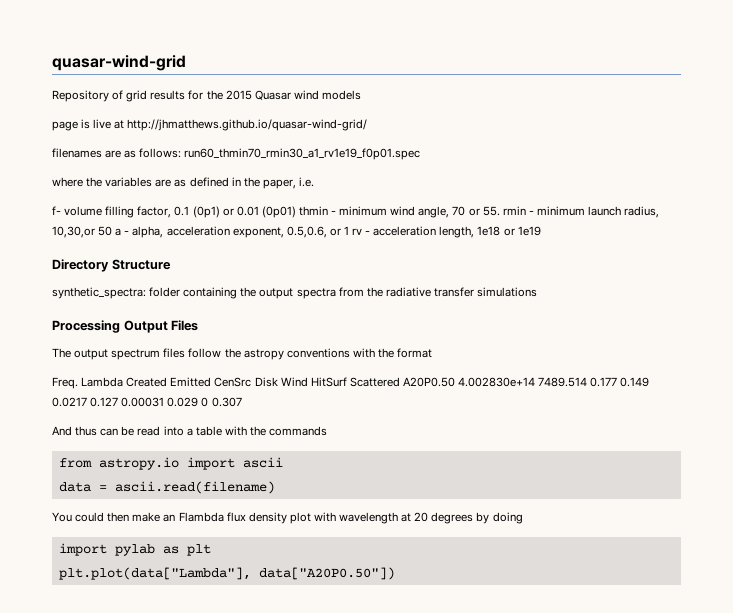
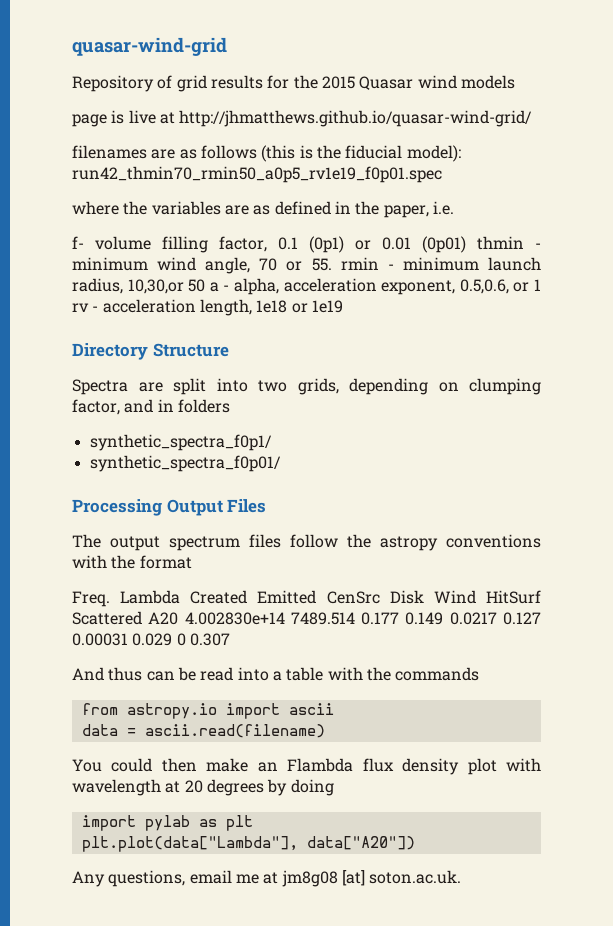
[139,148,421,160] follows: run60_thmin70_rmin30_a1_rv1e19_f0p01.spec -> [200,145,461,162] [72,166,442,183] follows (this is the fiducial model): run42_thmin70_rmin50_a0p5_rv1e19_f0p01.spec
[52,287,538,299] synthetic_spectra: folder containing the output spectra from the radiative transfer simulations -> [72,378,541,395] [72,399,230,415] [89,434,272,451] [89,455,281,472] Spectra are split into two grids, depending on clumping factor, and in folders // synthetic_spectra_f0p1/ // synthetic_spectra_f0p01/
[402,377,455,387] A20P0.50 -> [148,612,179,625] A20
[258,567,395,580] data["A20P0.50"]) -> [306,836,415,850] [72,870,462,887] data["A20"]) // Any questions, email me at jm8g08 [at] soton.ac.uk.

